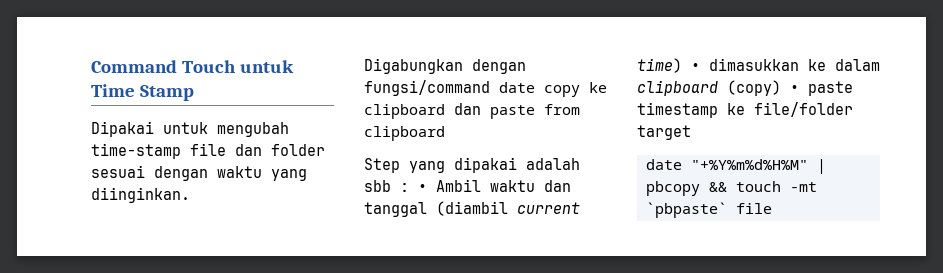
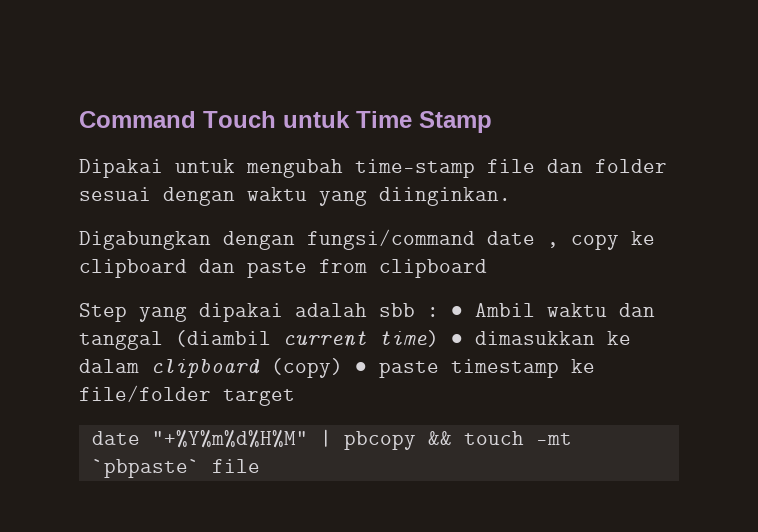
(535, 87) none -> [547,242,559,248] ,

